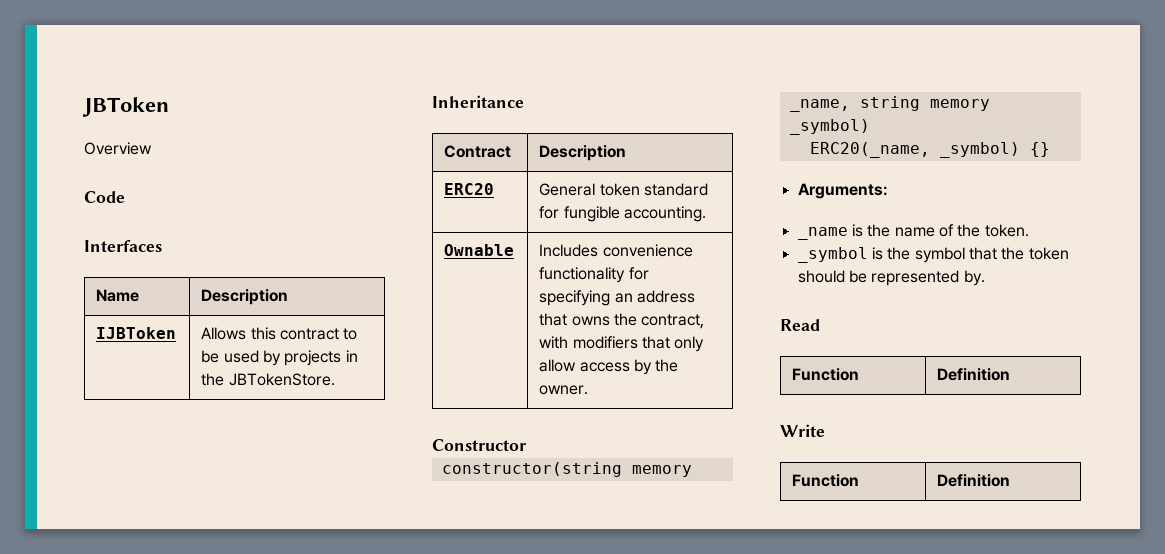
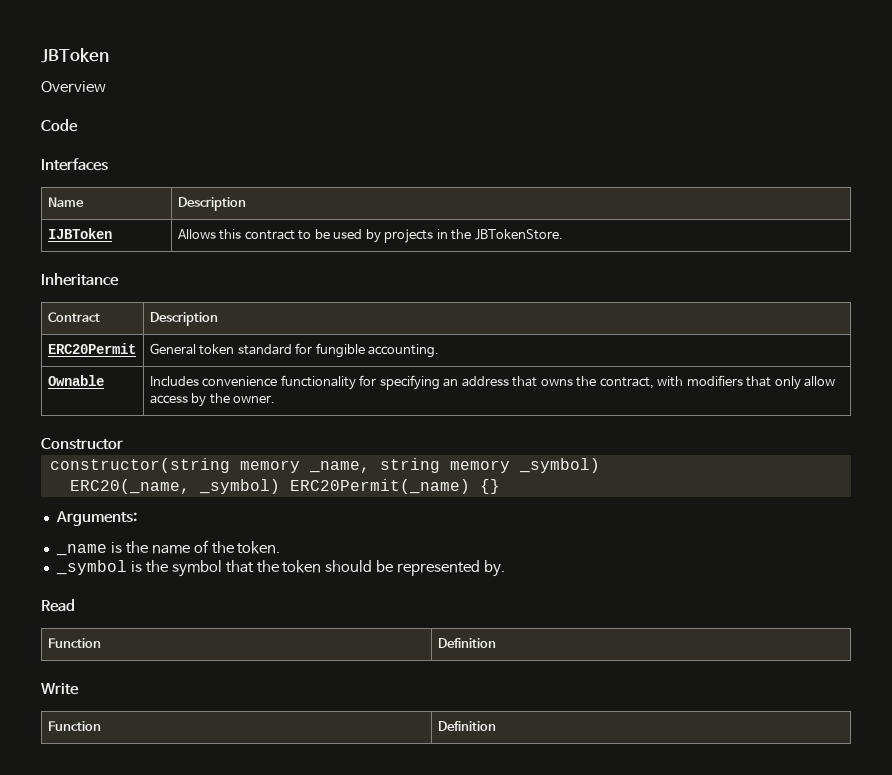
[444,183,495,195] ERC20 -> [47,343,136,354] ERC20Permit
(1020, 150) none -> [289,479,470,494] ERC20Permit(_name)

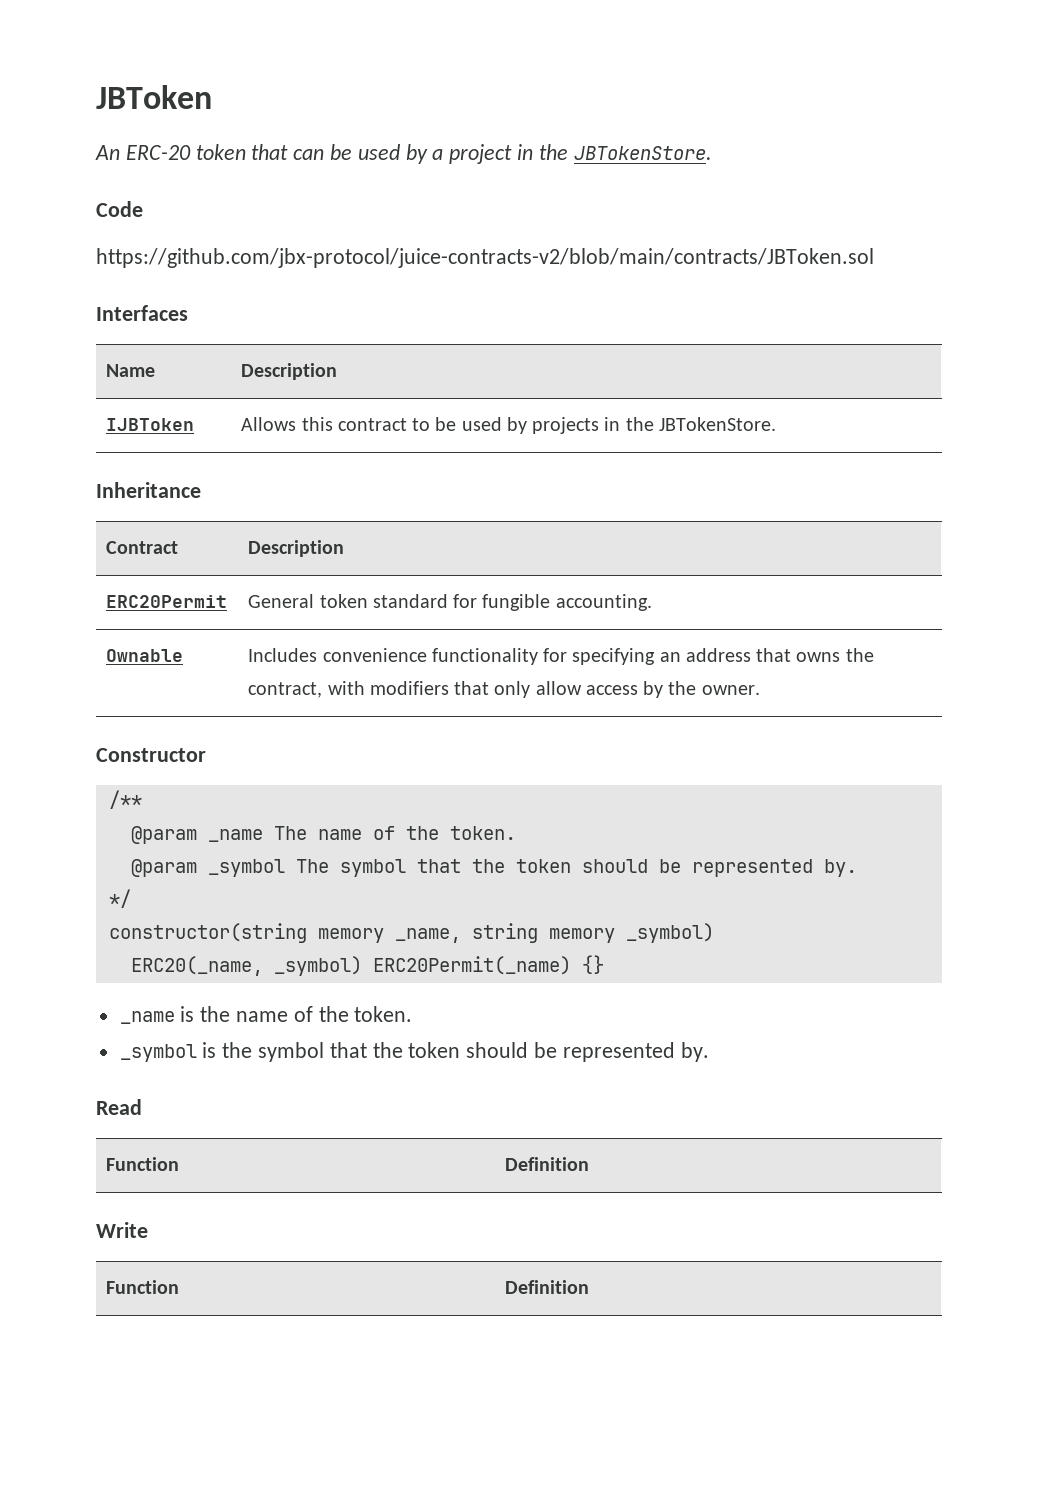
[41,81,106,93] Overview -> [95,144,712,164] An ERC-20 token that can be used by a project in the JBTokenStore.
(78, 125) none -> [96,248,874,268] // https://github.com/jbx-protocol/juice-contracts-v2/blob/main/contracts/JBToken.sol
(123, 444) none -> [108,790,142,809] [130,826,516,844] [130,859,857,877] [108,889,131,908] // /** // @param _name The name of the token. // @param _symbol The symbol that the token should be represented by. // */
[55,511,137,526] // Arguments: -> (604, 964) none

